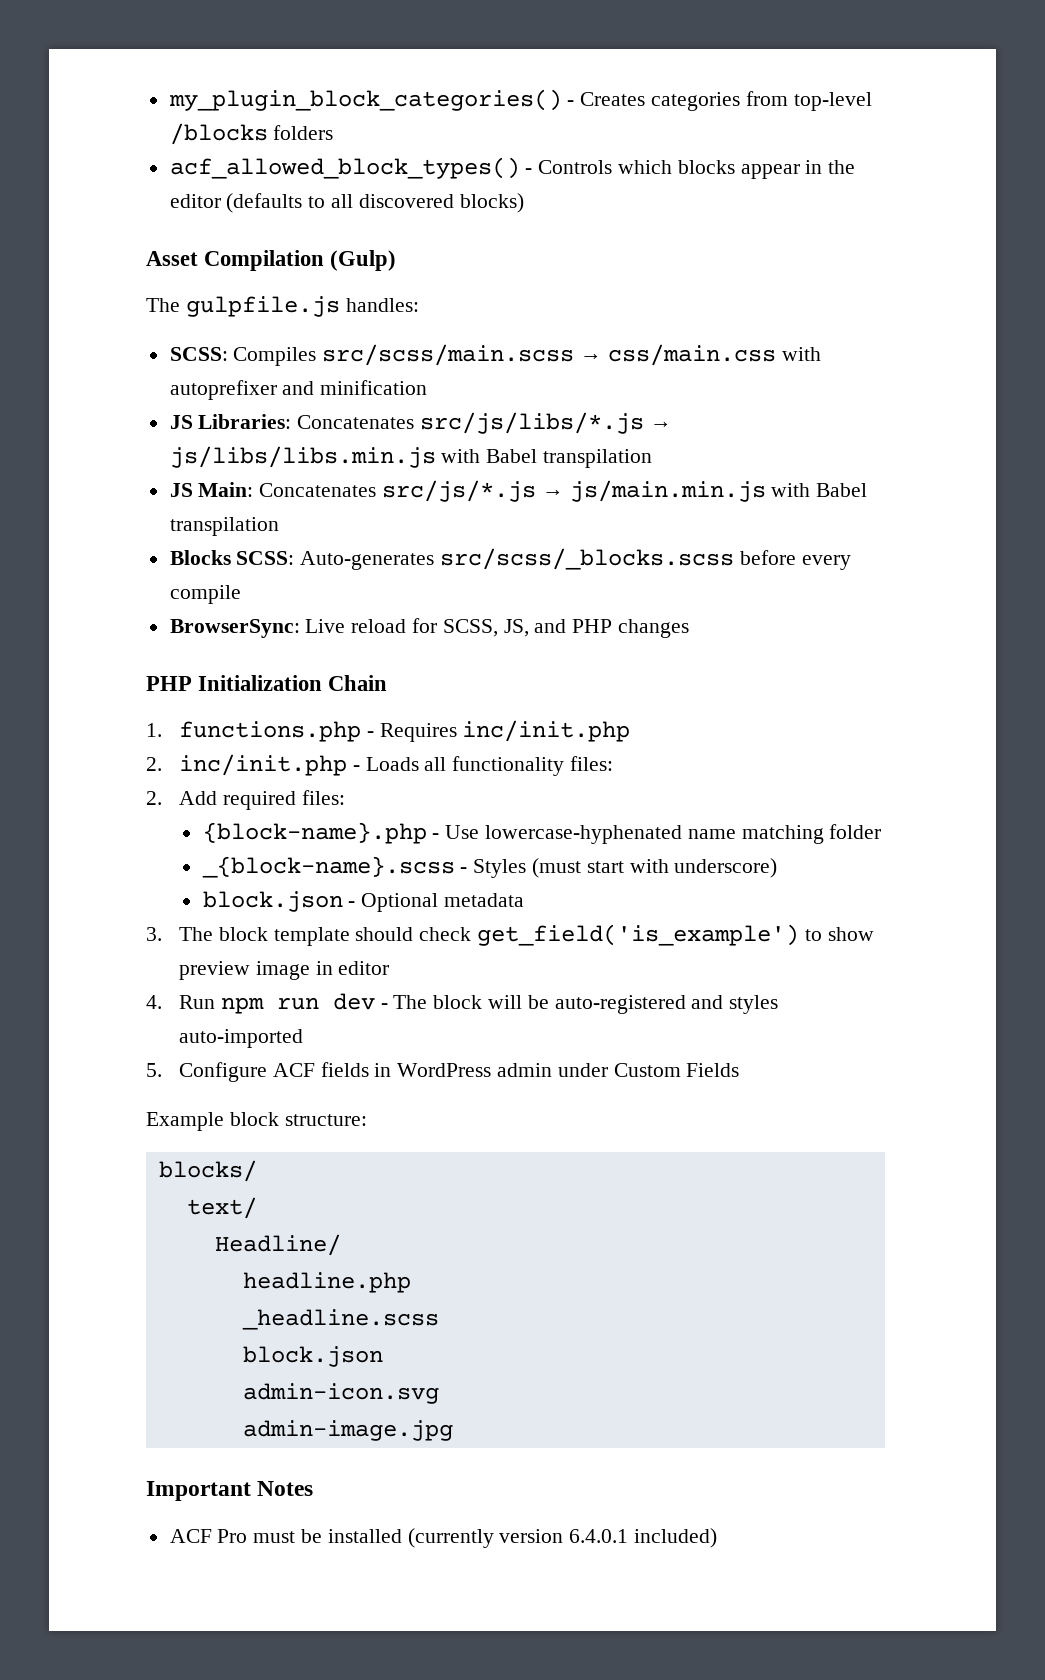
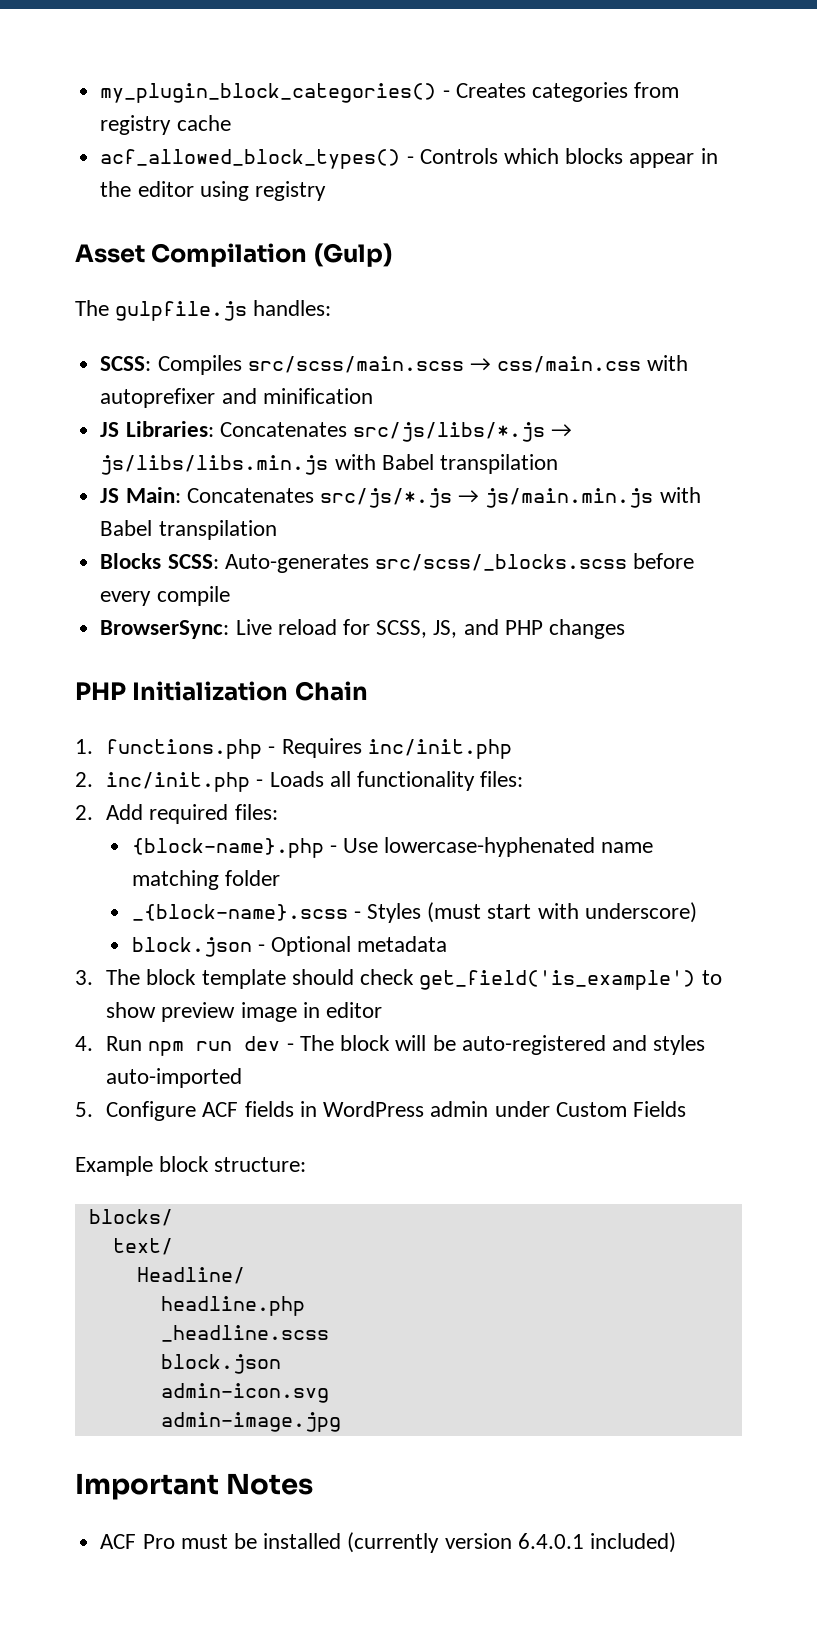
[793,92,872,111] [169,123,334,145] top-level /blocks folders -> [100,115,231,135] registry cache
[226,193,524,213] (defaults to all discovered blocks) -> [199,181,326,201] using registry

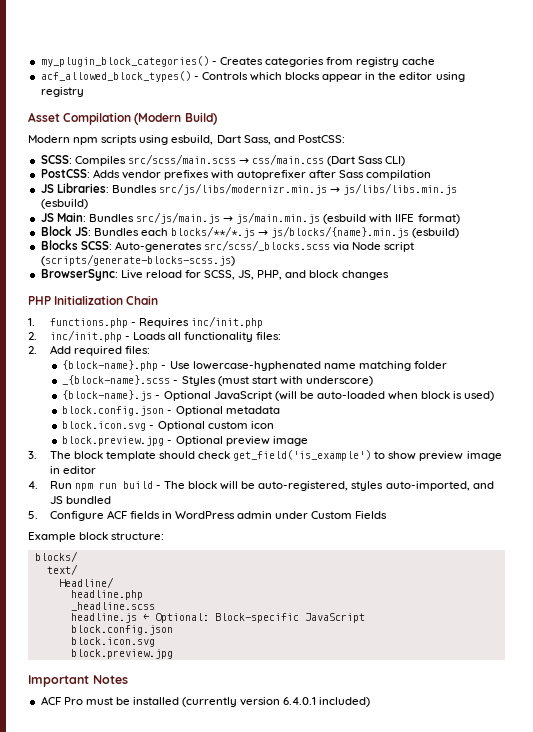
[313,243,392,267] [75,300,332,321] (Gulp) // The gulpfile.js handles: -> [134,112,217,125] [28,135,345,145] (Modern Build) // Modern npm scripts using esbuild, Dart Sass, and PostCSS:
[647,355,689,371] [100,388,373,408] [100,421,573,442] [100,454,558,475] [100,487,701,508] [100,520,277,540] with autoprefixer and minification // JS Libraries: Concatenates src/js/libs/*.js → js/libs/libs.min.js with Babel transpilation // JS Main: Concatenates src/js/*.js → js/main.min.js with Babel transpilation -> [327,156,406,166] [40,169,432,180] [40,183,458,195] [40,199,88,209] [40,212,460,224] [40,226,460,238] (Dart Sass CLI) // PostCSS: Adds vendor prefixes with autoprefixer after Sass compilation // JS Libraries: Bundles src/js/libs/modernizr.min.js → js/libs/libs.min.js (esbuild) // JS Main: Bundles src/js/main.js → js/main.min.js (esbuild with IIFE format) // Block JS: Bundles each blocks/**/*.js → js/blocks/{name}.min.js (esbuild)
[633,553,695,569] [100,586,230,606] before every compile -> [333,242,415,252] [40,254,235,266] via Node script (scripts/generate-blocks-scss.js)
[463,619,543,635] and PHP -> [257,270,339,280] PHP, and block
[131,936,448,957] block.json - Optional metadata -> [62,390,495,401] [62,406,280,416] [62,421,274,431] [62,436,308,446] {block-name}.js - Optional JavaScript (will be auto-loaded when block is used) // block.config.json - Optional metadata // block.icon.svg - Optional custom icon // block.preview.jpg - Optional preview image
[244,1036,281,1051] dev -> [122,481,153,489] build
[461,1035,706,1055] [106,1068,243,1088] auto-registered and styles auto-imported -> [258,481,494,491] [49,496,111,504] auto-registered, styles auto-imported, and JS bundled
[160,1354,281,1374] [160,1383,329,1403] [160,1412,341,1432] block.json // admin-icon.svg // admin-image.jpg -> [70,613,365,623] [70,625,173,635] [70,637,155,647] [70,649,173,659] headline.js ← Optional: Block-specific JavaScript // block.config.json // block.icon.svg // block.preview.jpg

